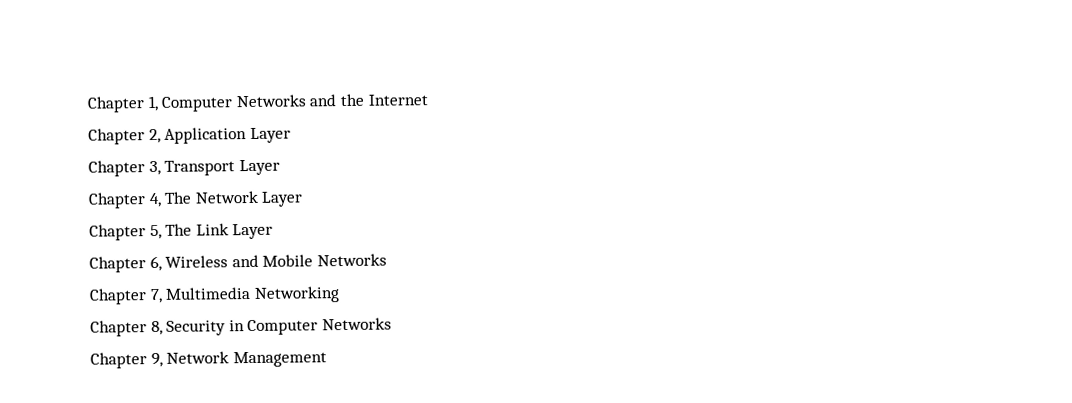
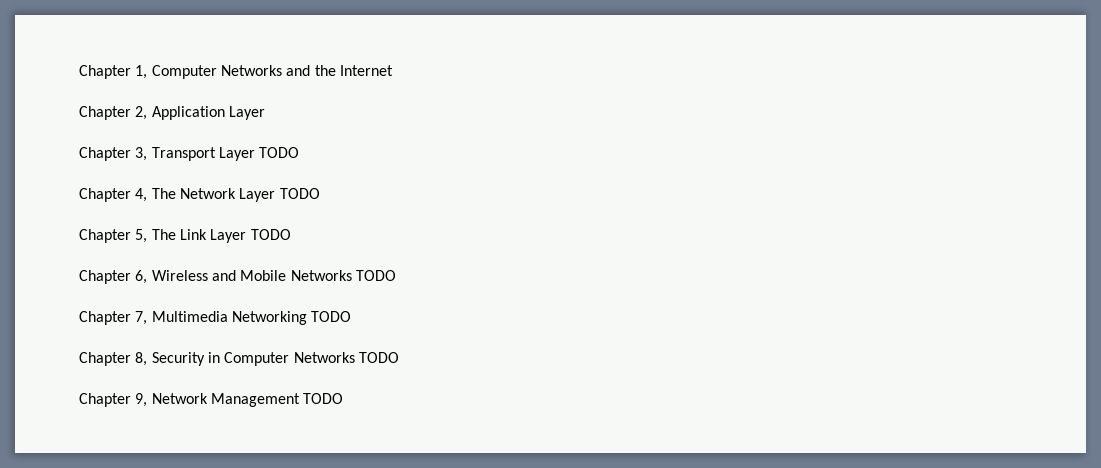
(280, 167) none -> [259,147,300,158] TODO
(304, 199) none -> [279,188,320,199] TODO
(274, 231) none -> [250,229,291,240] TODO
(387, 260) none -> [355,270,396,281] TODO
(340, 294) none -> [311,311,352,322] TODO
(392, 324) none -> [358,352,399,363] TODO
(327, 359) none -> [303,393,344,404] TODO

